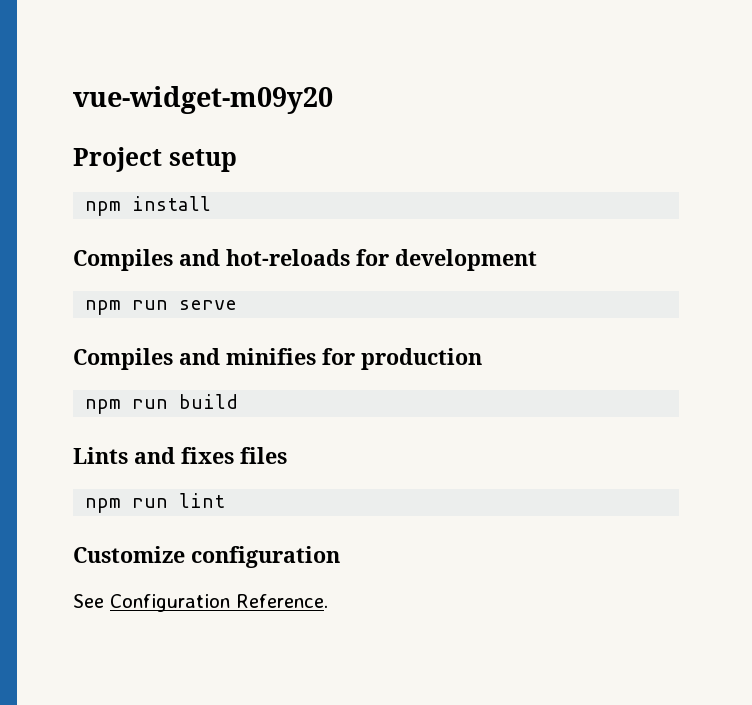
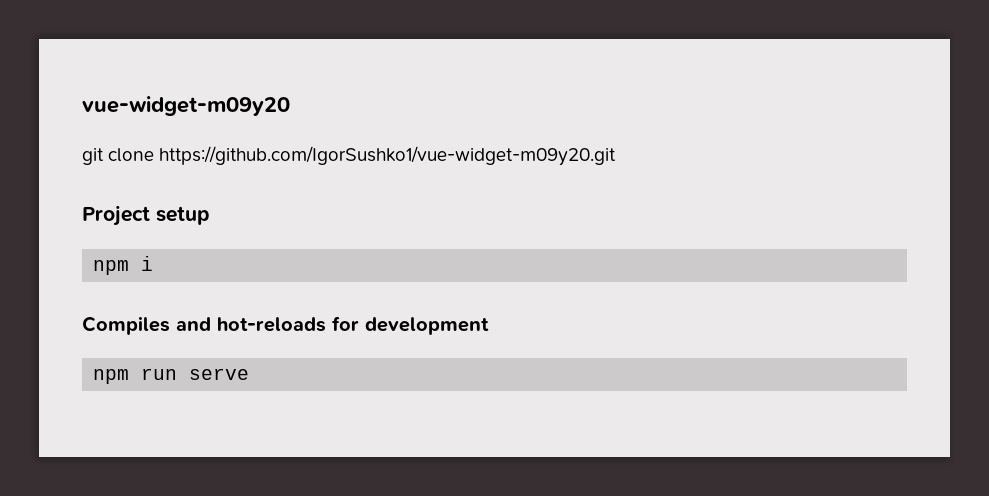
(333, 100) none -> [82,146,617,166] // git clone https://github.com/IgorSushko1/vue-widget-m09y20.git
[132,196,212,211] install -> [141,256,154,271] i
[73,348,482,370] [85,394,239,414] [73,447,287,464] [85,493,226,513] [73,546,340,568] [73,594,328,612] // Compiles and minifies for production // npm run build // Lints and fixes files // npm run lint // Customize configuration // See Configuration Reference. -> (250, 374) none

